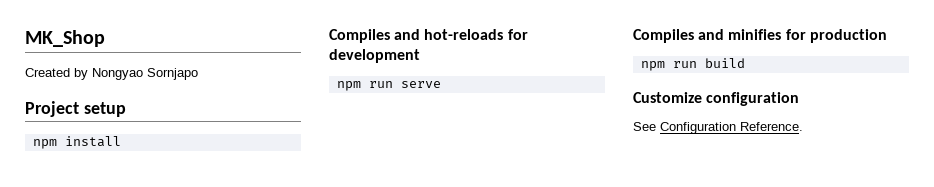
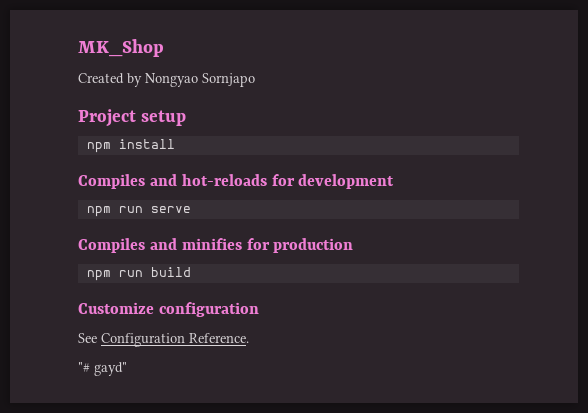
(803, 126) none -> [78,362,127,376] // "# gayd"

